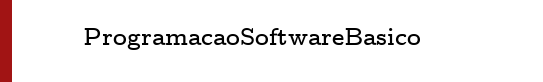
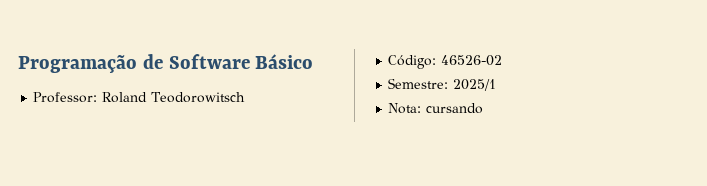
[83,28,421,50] ProgramacaoSoftwareBasico -> [18,54,314,73] [33,92,246,103] [388,55,503,69] [388,78,497,91] [388,103,484,114] Programação de Software Básico // Professor: Roland Teodorowitsch // Código: 46526-02 // Semestre: 2025/1 // Nota: cursando

